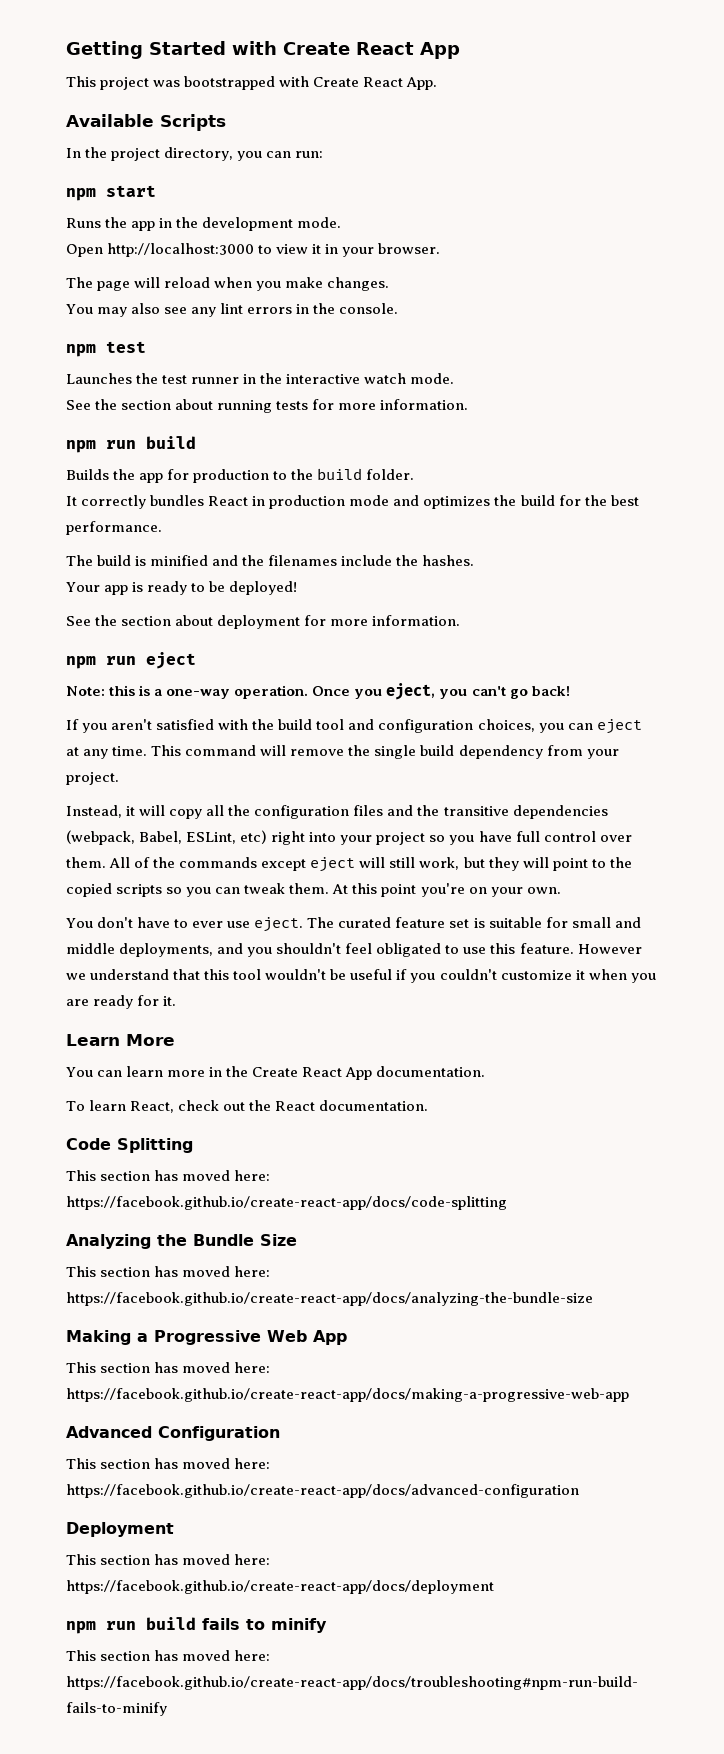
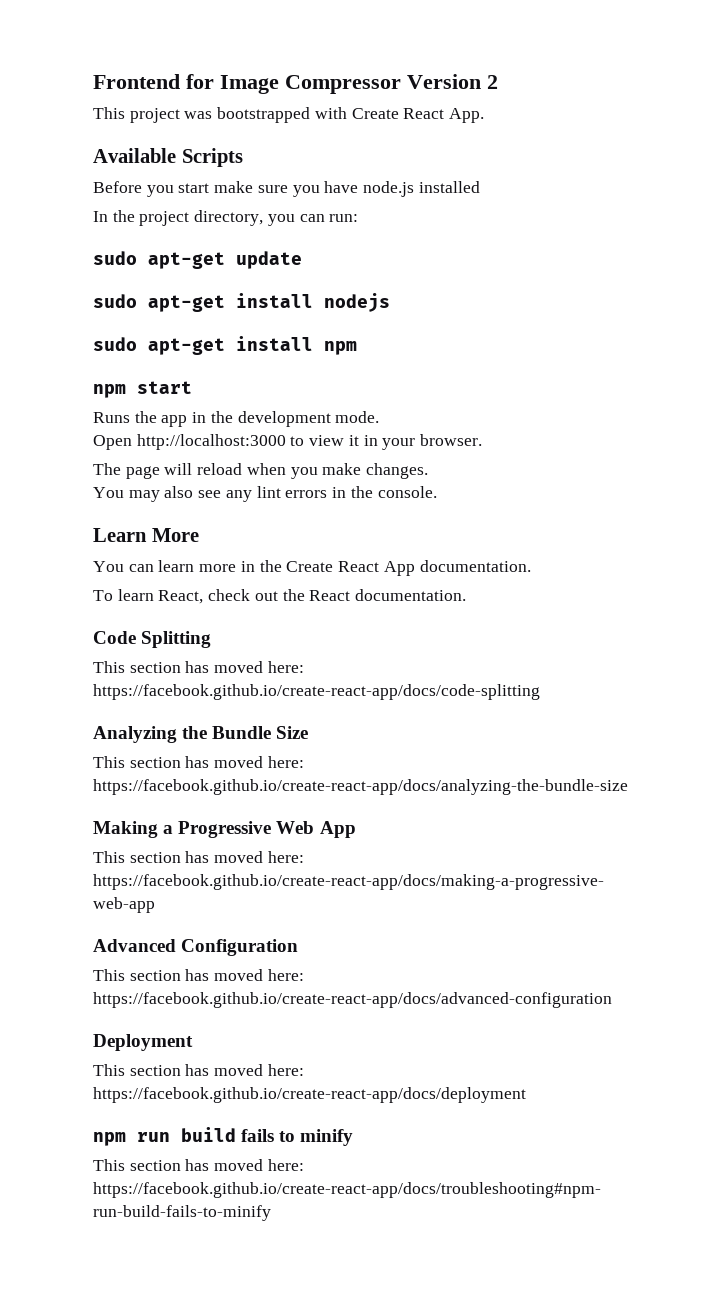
[66,41,460,59] Getting Started with Create React App -> [93,74,498,94] Frontend for Image Compressor Version 2
(226, 122) none -> [93,181,480,197] // Before you start make sure you have node.js installed
(324, 154) none -> [93,251,302,269] [93,293,390,312] [93,336,357,355] // sudo apt-get update // sudo apt-get install nodejs // sudo apt-get install npm
[66,341,146,357] [66,373,455,384] [66,399,469,413] [66,436,196,453] [66,468,415,483] [66,495,639,509] [66,521,162,535] [66,555,475,566] [66,581,298,595] [66,615,461,629] [66,652,196,669] [66,683,570,700] [66,719,642,734] [66,745,619,759] [66,772,119,785] [66,805,608,819] [66,830,632,845] [66,857,632,872] [66,883,561,897] [66,917,641,932] [66,943,642,957] [66,969,656,983] [66,995,177,1009] // npm test // Launches the test runner in the interactive watch mode. // See the section about running tests for more information. // npm run build // Builds the app for production to the build folder. // It correctly bundles React in production mode and optimizes the build for the best performance. // The build is minified and the filenames include the hashes. // Your app is ready to be deployed! // See the section about deployment for more information. // npm run eject // Note: this is a one-way operation. Once you eject, you can't go back! // If you aren't satisfied with the build tool and configuration choices, you can eject at any time. This command will remove the single build dependency from your project. // Instead, it will copy all the configuration files and the transitive dependencies (webpack, Babel, ESLint, etc) right into your project so you have full control over them. All of the commands except eject will still work, but they will point to the copied scripts so you can tweak them. At this point you're on your own. // You don't have to ever use eject. The curated feature set is suitable for small and middle deployments, and you shouldn't feel obligated to use this feature. However we understand that this tool wouldn't be useful if you couldn't customize it when you are ready for it. -> (437, 492) none

